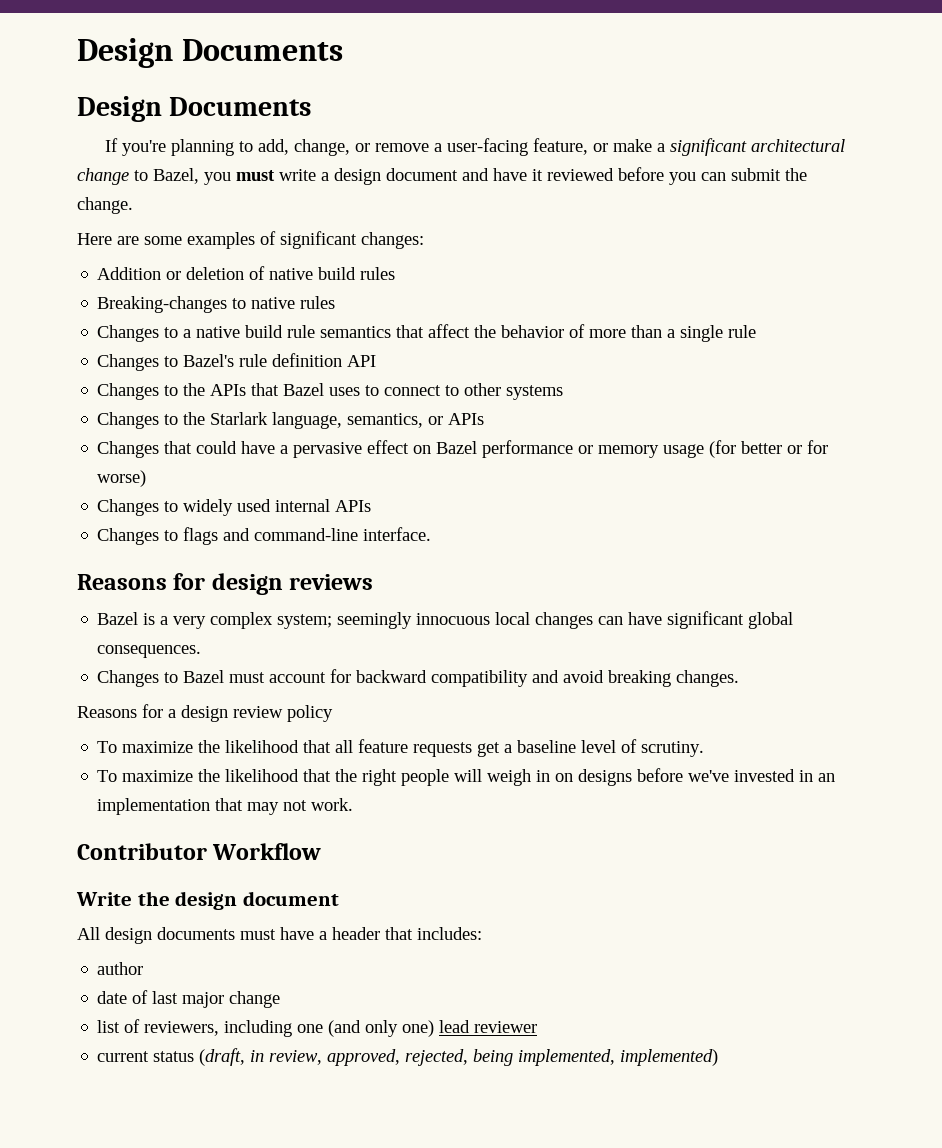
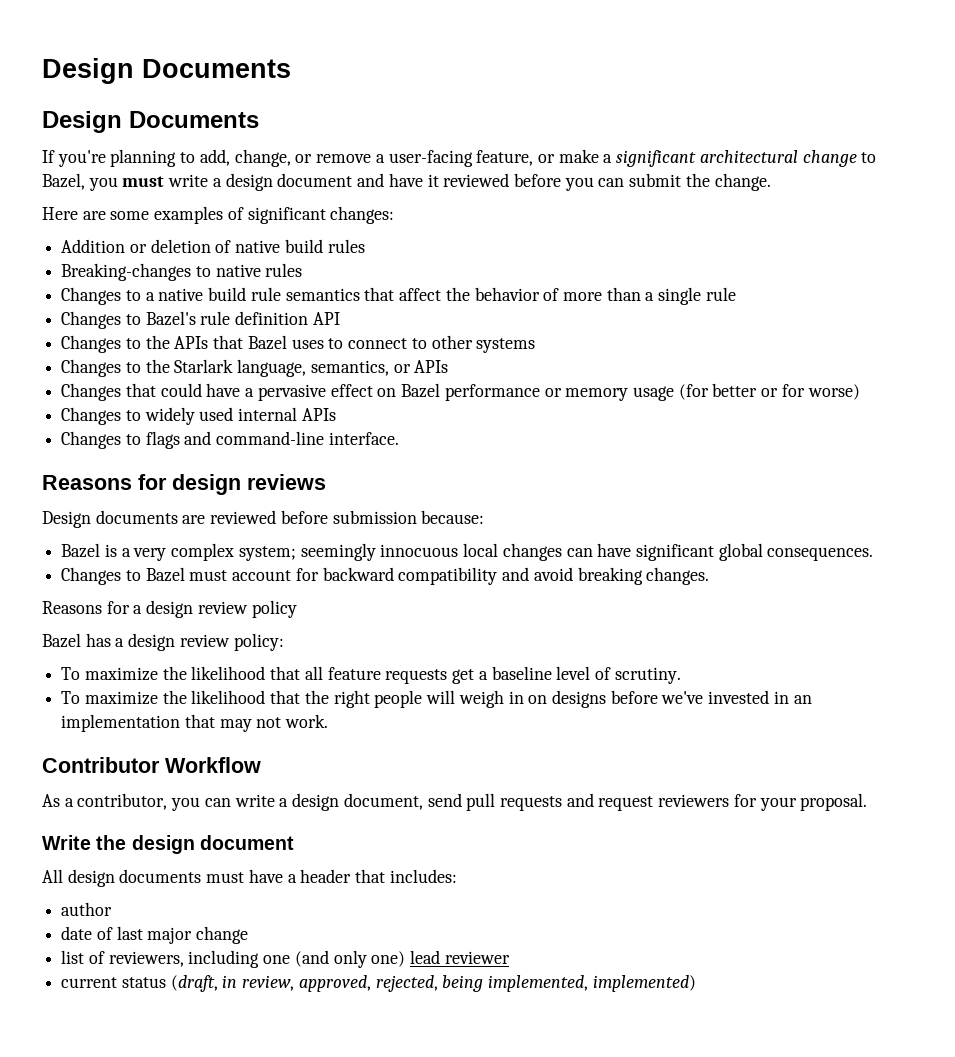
(374, 582) none -> [42,510,485,528] // Design documents are reviewed before submission because:
(333, 713) none -> [42,633,284,651] // Bazel has a design review policy:
(322, 851) none -> [42,793,868,811] // As a contributor, you can write a design document, send pull requests and request reviewers for your proposal.

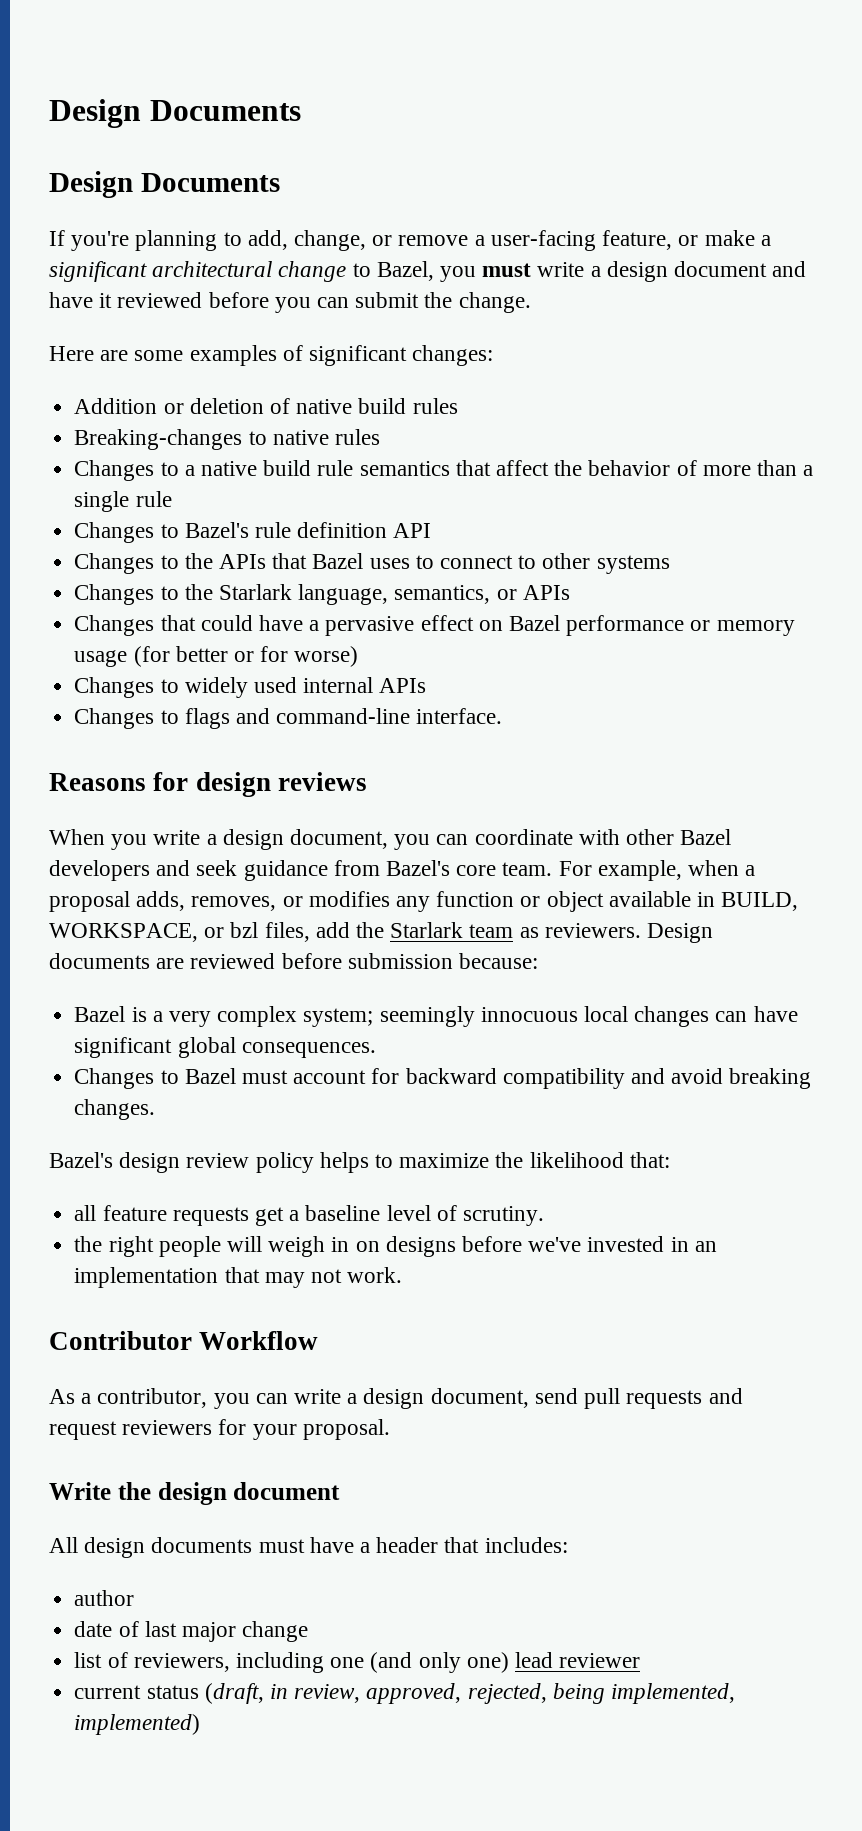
(326, 482) none -> [49,829,732,850] [49,860,756,881] [49,891,799,912] [49,922,641,942] When you write a design document, you can coordinate with other Bazel developers and seek guidance from Bazel's core team. For example, when a proposal adds, removes, or modifies any function or object available in BUILD, WORKSPACE, or bzl files, add the Starlark team as reviewers.
[42,601,143,614] Reasons for a -> [49,1152,113,1168] Bazel's
[42,633,284,651] [61,666,301,681] // Bazel has a design review policy: // To maximize the likelihood that -> [319,1152,670,1173] helps to maximize the likelihood that: //
[61,690,301,705] To maximize the likelihood that -> (544, 1216) none

